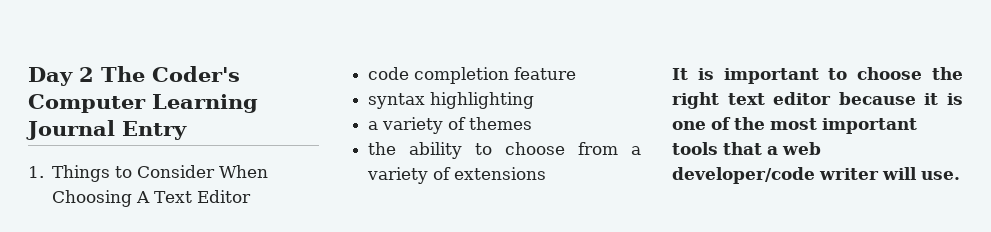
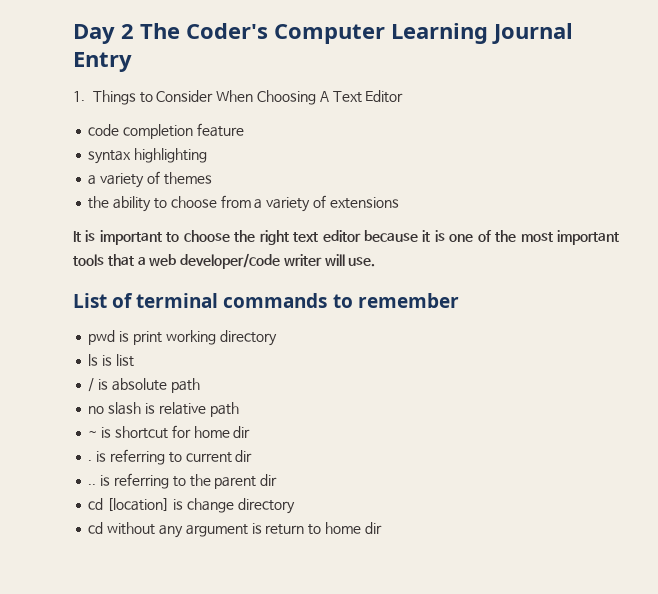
(960, 175) none -> [73,293,459,308] [88,330,277,346] [88,354,134,367] [88,378,200,393] [88,402,239,417] [88,425,251,439] [88,449,253,465] [88,473,278,489] [88,498,295,514] [88,522,382,538] // List of terminal commands to remember // pwd is print working directory // ls is list // / is absolute path // no slash is relative path // ~ is shortcut for home dir // . is referring to current dir // .. is referring to the parent dir // cd [location] is change directory // cd without any argument is return to home dir

